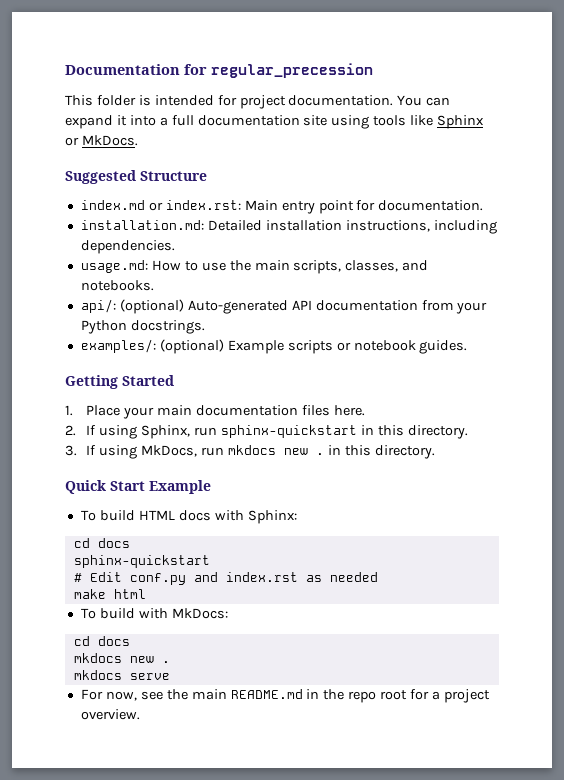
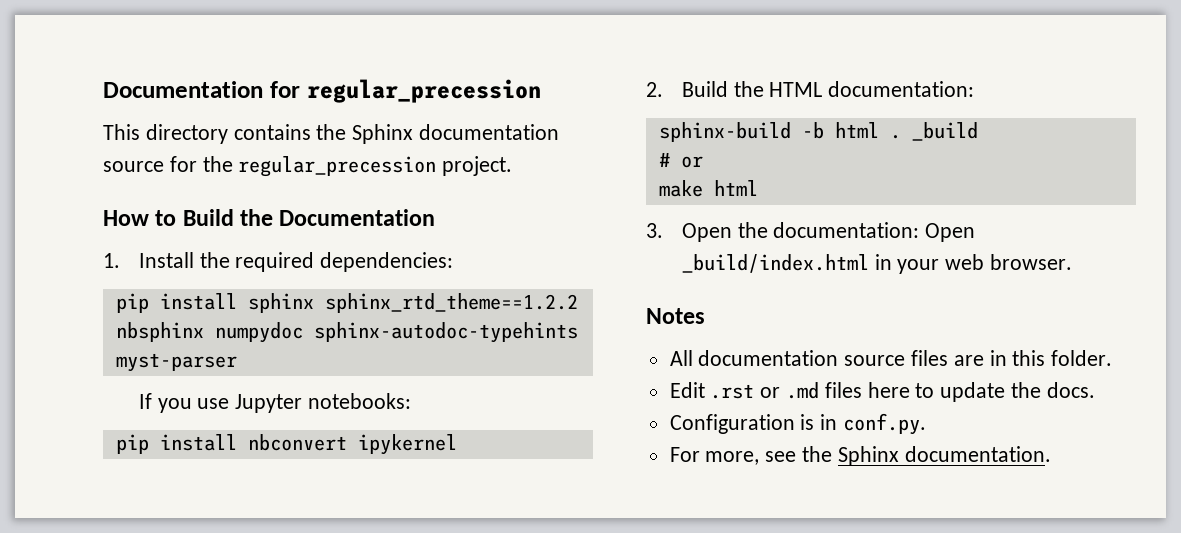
[96,95,451,109] [65,115,485,129] [65,135,138,146] [65,170,207,184] [80,200,484,214] [80,220,497,234] [80,240,175,254] [80,260,429,274] [80,280,154,291] [80,299,488,314] [80,320,205,334] [80,339,468,354] [65,375,174,389] [65,405,365,419] [65,425,468,439] [65,445,435,459] [65,480,211,494] [80,510,297,524] [73,538,130,548] [73,555,210,568] [73,572,378,585] [73,589,146,599] [80,608,228,619] [73,636,130,646] [73,653,170,663] [73,670,170,680] folder is intended for project documentation. You can expand it into a full documentation site using tools like Sphinx or MkDocs. // Suggested Structure // index.md or index.rst: Main entry point for documentation. // installation.md: Detailed installation instructions, including dependencies. // usage.md: How to use the main scripts, classes, and notebooks. // api/: (optional) Auto-generated API documentation from your Python docstrings. // examples/: (optional) Example scripts or notebook guides. // Getting Started // 1. Place your main documentation files here. // 2. If using Sphinx, run sphinx-quickstart in this directory. // 3. If using MkDocs, run mkdocs new . in this directory. // Quick Start Example // To build HTML docs with Sphinx: // cd docs // sphinx-quickstart // # Edit conf.py and index.rst as needed // make html // To build with MkDocs: // cd docs // mkdocs new . // mkdocs serve -> [145,124,560,144] [103,156,513,177] [103,209,436,226] [103,252,454,272] [115,293,578,313] [115,322,578,343] [115,353,237,372] [138,393,412,413] [115,434,457,455] [646,81,975,97] [658,122,978,142] [658,153,703,168] [658,180,758,197] [646,222,976,242] [681,254,1073,274] [646,308,705,324] [669,350,1113,366] [669,382,1095,402] [669,413,927,435] directory contains the Sphinx documentation source for the regular_precession project. // How to Build the Documentation // 1. Install the required dependencies: // pip install sphinx sphinx_rtd_theme==1.2.2 nbsphinx numpydoc sphinx-autodoc-typehints myst-parser // If you use Jupyter notebooks: // pip install nbconvert ipykernel // 2. Build the HTML documentation: // sphinx-build -b html . _build // # or // make html // 3. Open the documentation: Open _build/index.html in your web browser. // Notes // All documentation source files are in this folder. // Edit .rst or .md files here to update the docs. // Configuration is in conf.py.
[105,691,137,701] now, -> [705,451,760,465] more,
[191,689,490,703] [80,709,140,720] main README.md in the repo root for a project overview. -> [837,446,1051,466] Sphinx documentation.

